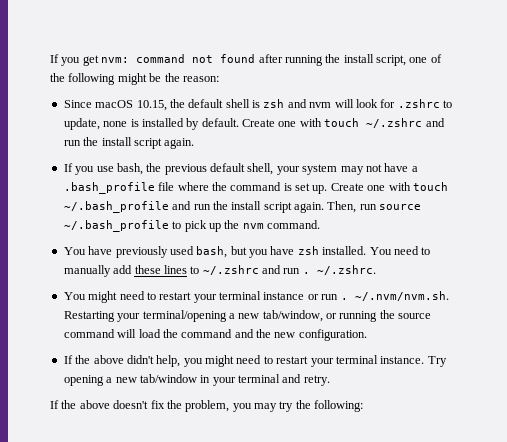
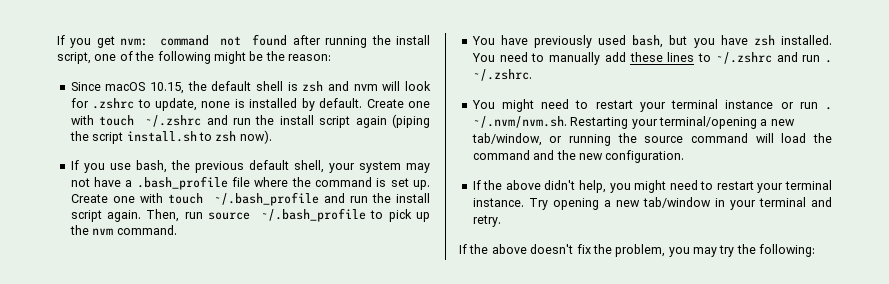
[164,138,195,149] again. -> [355,114,430,128] [69,130,272,144] again (piping the script install.sh to zsh now).

